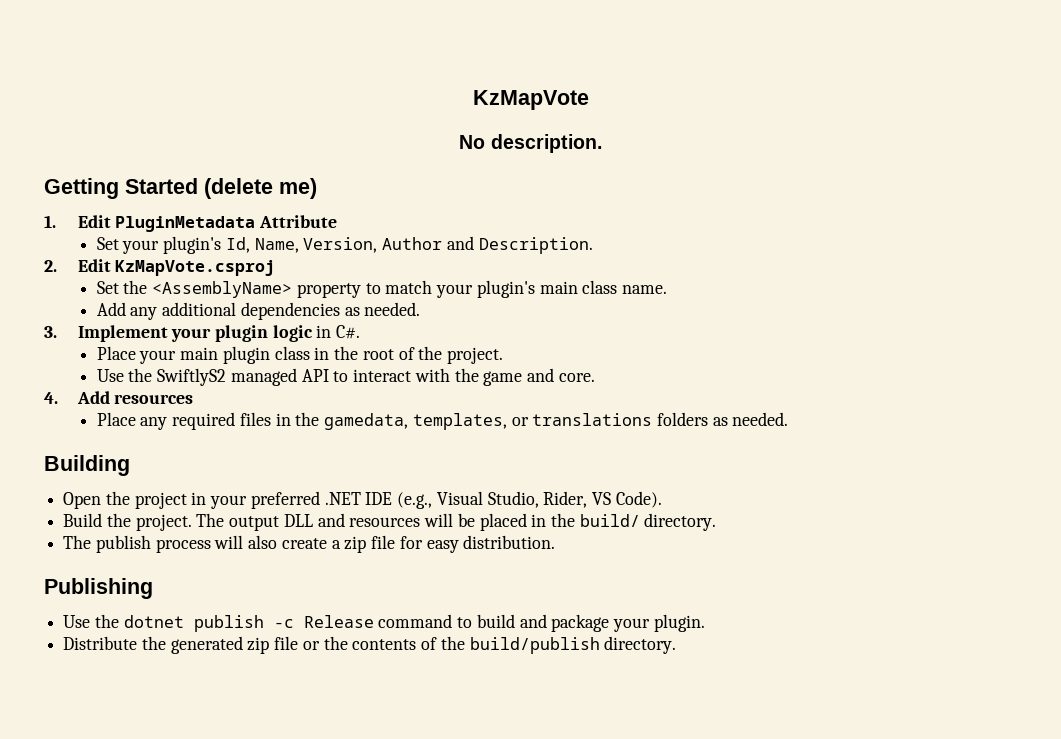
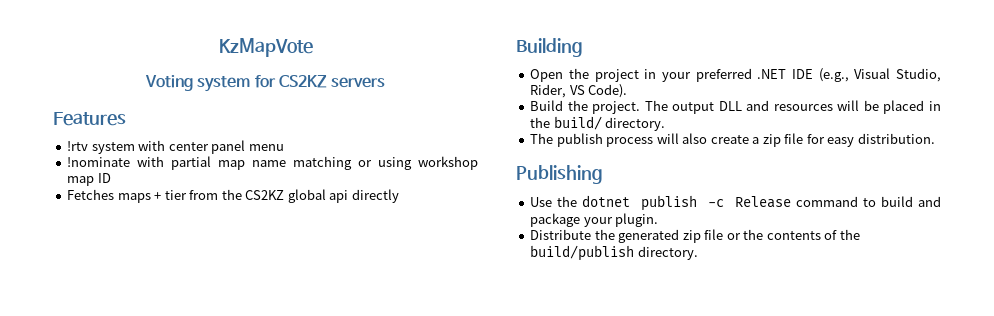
[459,134,602,153] [44,178,317,199] [44,215,337,232] [96,236,593,254] [44,259,276,276] [96,280,668,298] [96,302,421,320] [44,325,361,342] [96,346,504,364] [96,368,595,386] [44,391,194,404] [96,412,789,430] No description. // Getting Started (delete me) // 1. Edit PluginMetadata Attribute // Set your plugin's Id, Name, Version, Author and Description. // 2. Edit KzMapVote.csproj // Set the <AssemblyName> property to match your plugin's main class name. // Add any additional dependencies as needed. // 3. Implement your plugin logic in C#. // Place your main plugin class in the root of the project. // Use the SwiftlyS2 managed API to interact with the game and core. // 4. Add resources // Place any required files in the gamedata, templates, or translations folders as needed. -> [145,75,385,92] [53,112,126,126] [67,140,284,154] [67,156,478,170] [67,173,111,186] [67,189,399,203] Voting system for CS2KZ servers // Features // !rtv system with center panel menu // !nominate with partial map name matching or using workshop map ID // Fetches maps + tier from the CS2KZ global api directly

